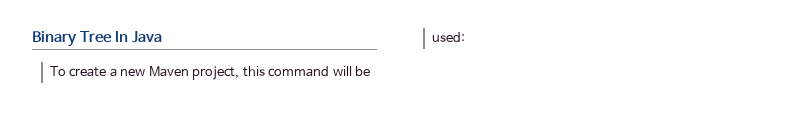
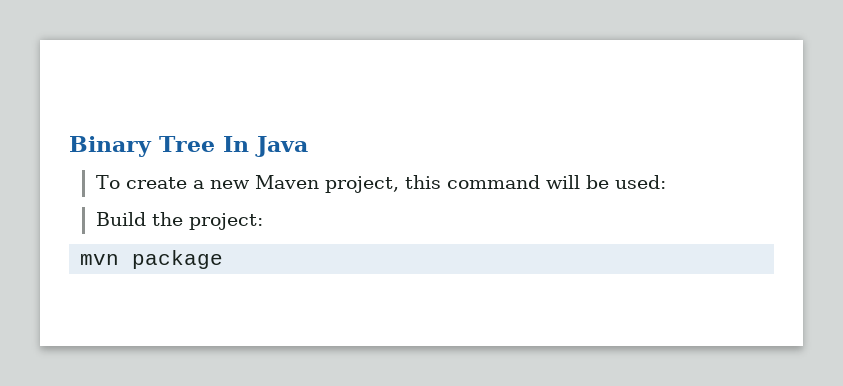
(465, 37) none -> [95,212,263,230] [80,250,224,269] // Build the project: // mvn package

